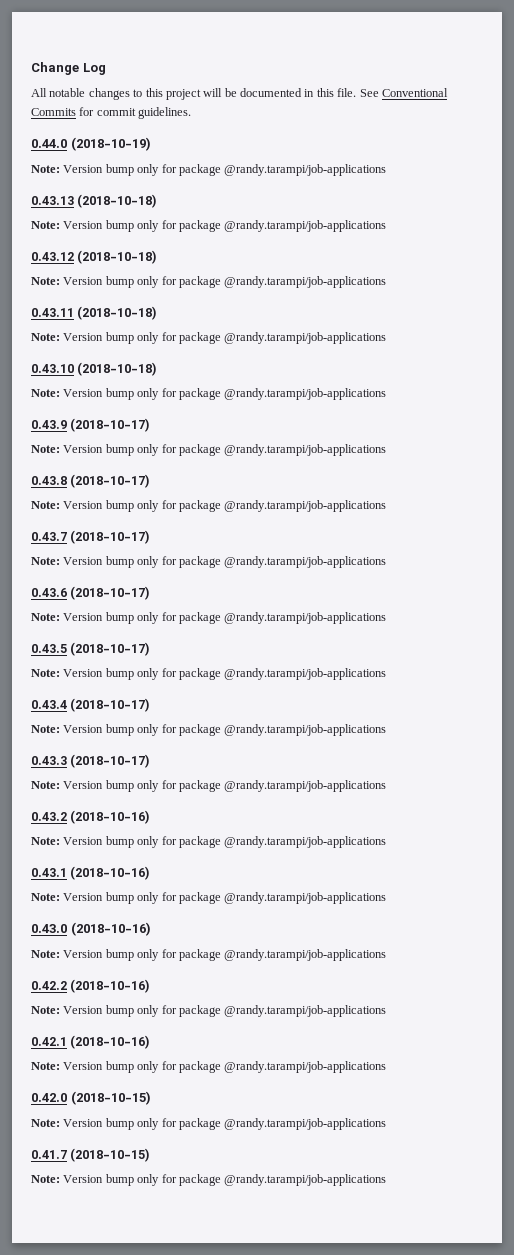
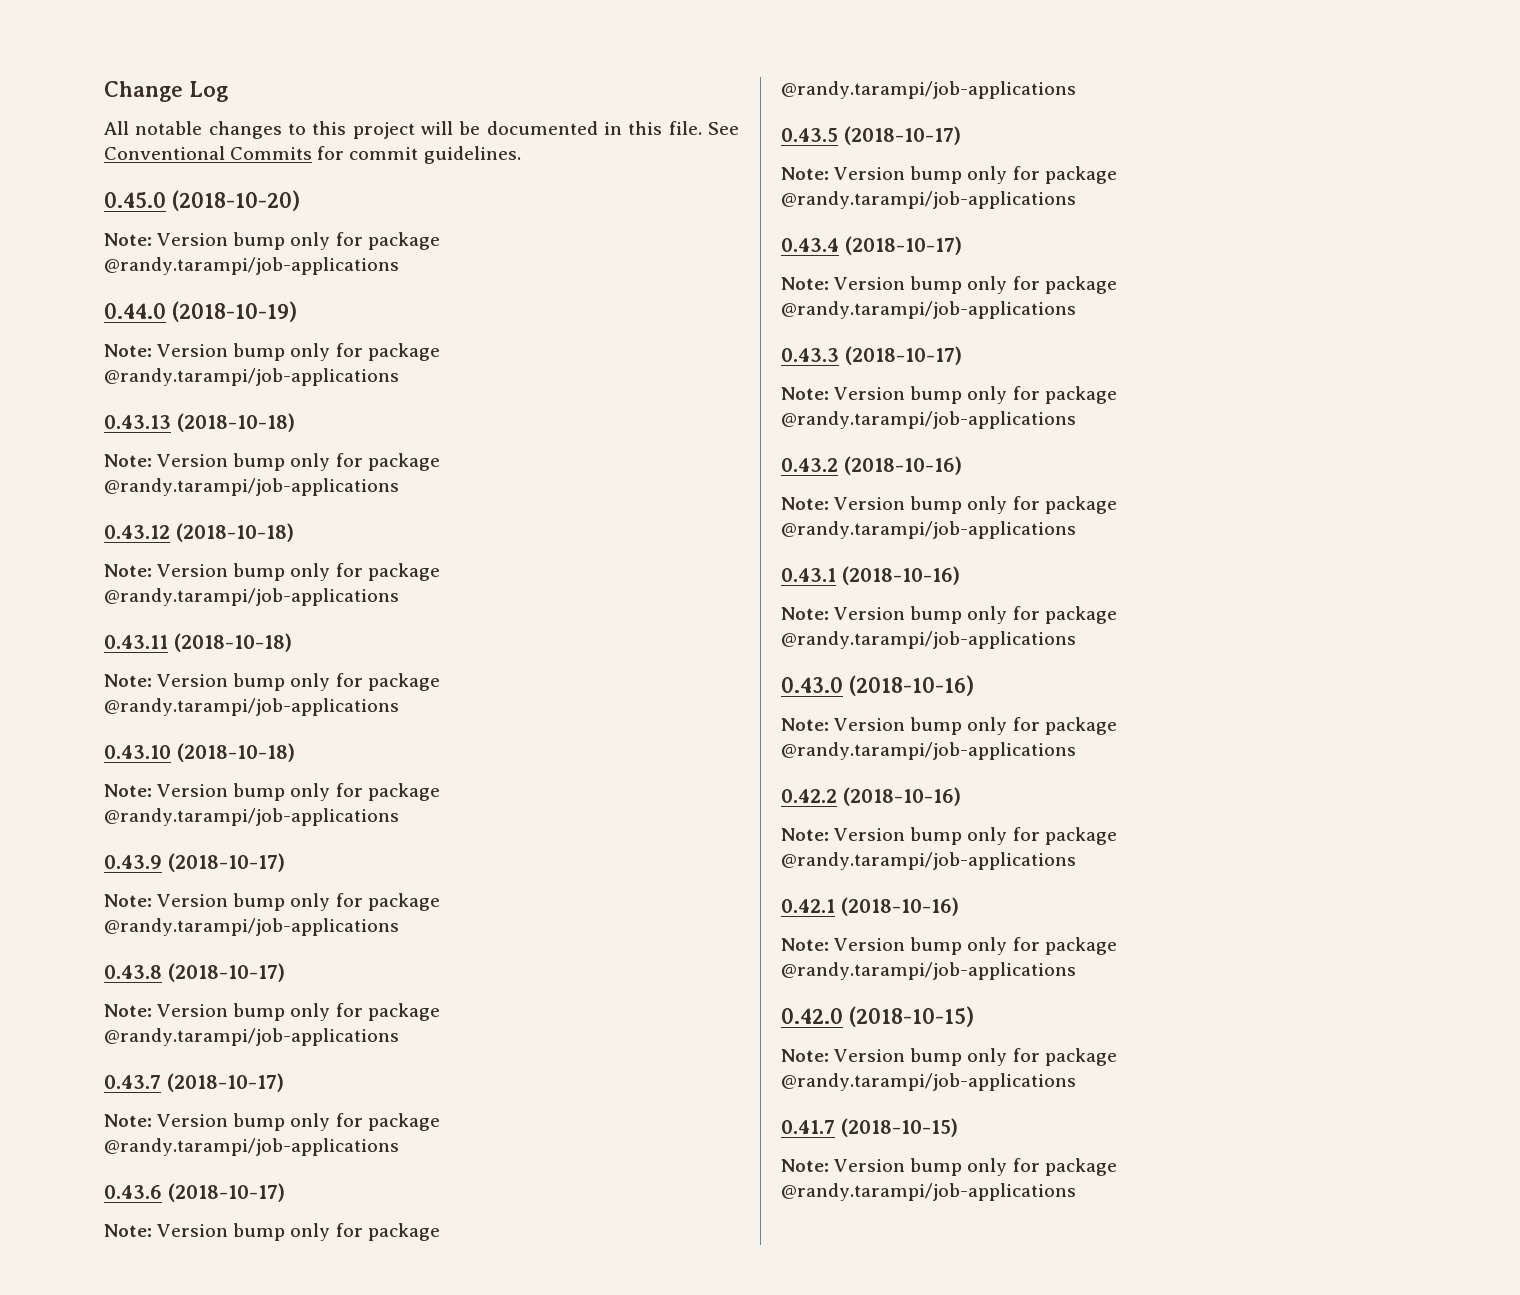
(192, 113) none -> [104,190,300,211] [104,232,440,250] [104,257,399,275] // 0.45.0 (2018-10-20) // Note: Version bump only for package @randy.tarampi/job-applications

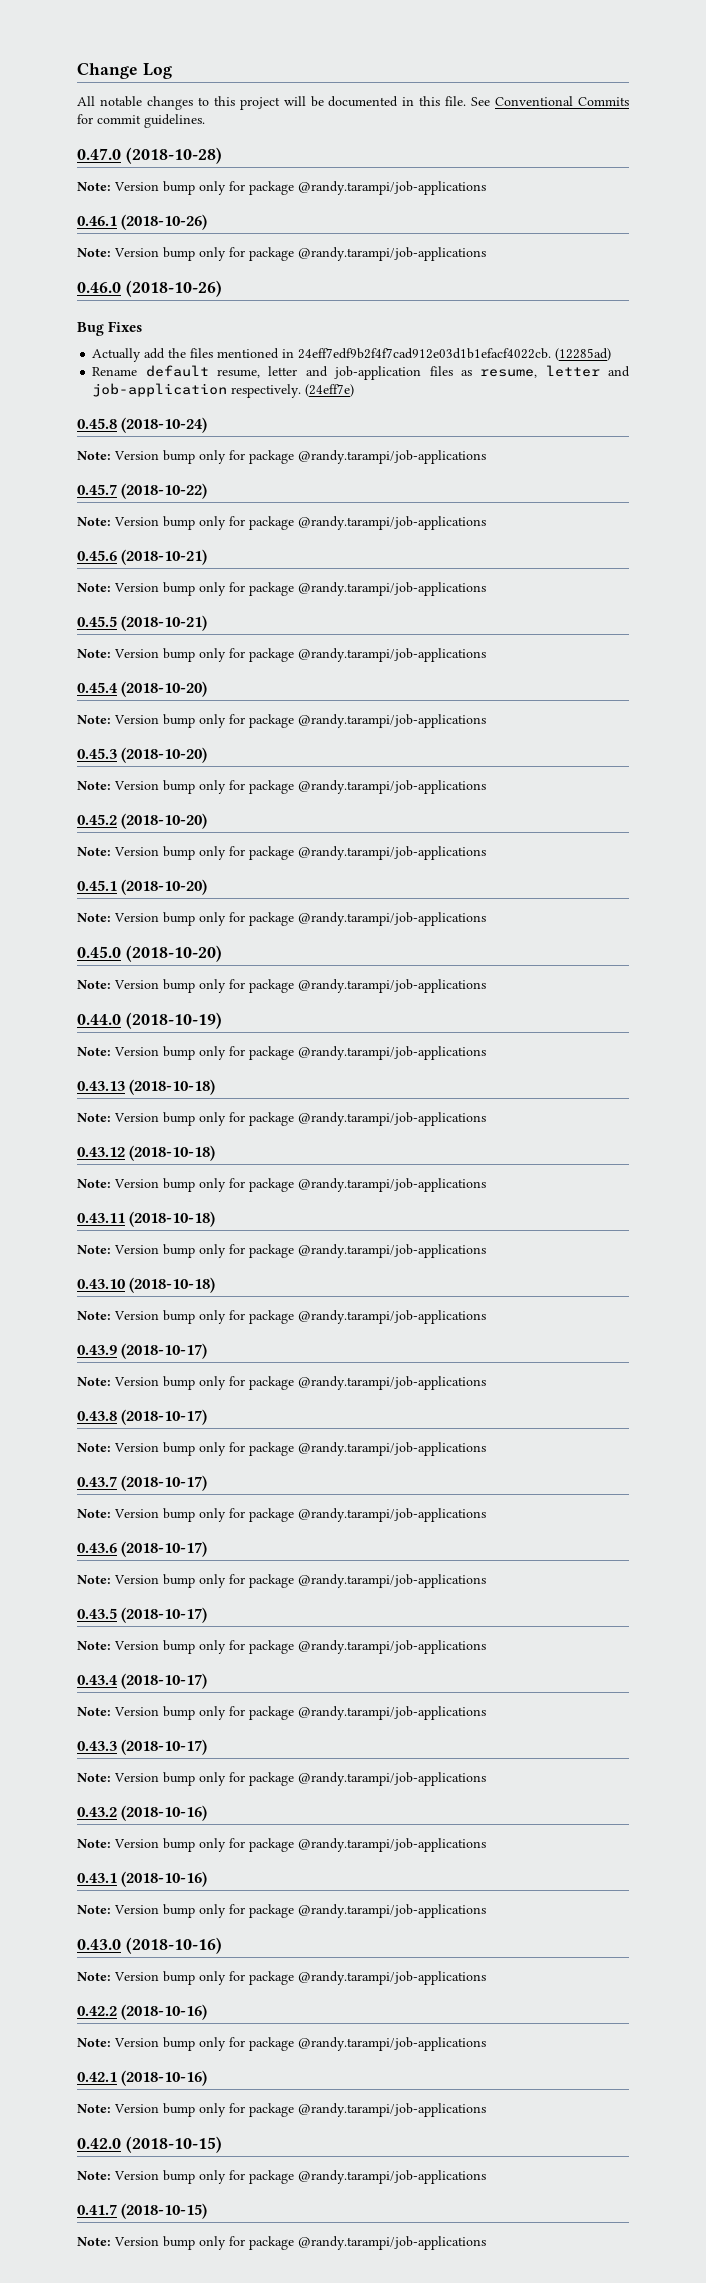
(521, 155) none -> [77,147,222,164] [77,181,486,195] [77,214,208,230] [77,247,486,261] [77,280,222,297] [77,321,143,336] [92,348,612,362] [92,365,631,380] [92,383,355,398] [77,417,208,433] [77,450,486,464] [77,483,208,499] [77,516,486,530] [77,549,208,565] [77,582,486,596] [77,615,208,631] [77,648,486,662] [77,681,208,697] [77,714,486,728] [77,747,208,763] [77,780,486,794] [77,813,208,829] [77,846,486,860] [77,879,208,895] [77,912,486,926] // 0.47.0 (2018-10-28) // Note: Version bump only for package @randy.tarampi/job-applications // 0.46.1 (2018-10-26) // Note: Version bump only for package @randy.tarampi/job-applications // 0.46.0 (2018-10-26) // Bug Fixes // Actually add the files mentioned in 24eff7edf9b2f4f7cad912e03d1b1efacf4022cb. (12285ad) // Rename default resume, letter and job-application files as resume, letter and job-application respectively. (24eff7e) // 0.45.8 (2018-10-24) // Note: Version bump only for package @randy.tarampi/job-applications // 0.45.7 (2018-10-22) // Note: Version bump only for package @randy.tarampi/job-applications // 0.45.6 (2018-10-21) // Note: Version bump only for package @randy.tarampi/job-applications // 0.45.5 (2018-10-21) // Note: Version bump only for package @randy.tarampi/job-applications // 0.45.4 (2018-10-20) // Note: Version bump only for package @randy.tarampi/job-applications // 0.45.3 (2018-10-20) // Note: Version bump only for package @randy.tarampi/job-applications // 0.45.2 (2018-10-20) // Note: Version bump only for package @randy.tarampi/job-applications // 0.45.1 (2018-10-20) // Note: Version bump only for package @randy.tarampi/job-applications

